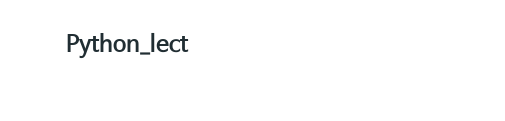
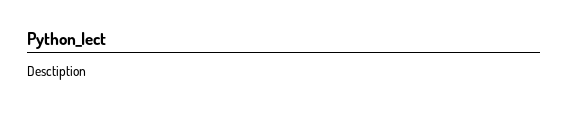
(189, 45) none -> [27,66,86,80] // Desctiption

